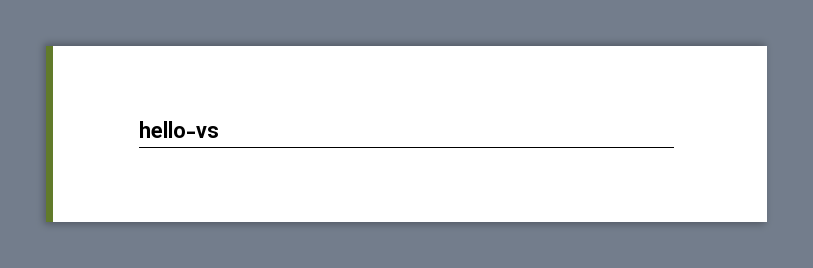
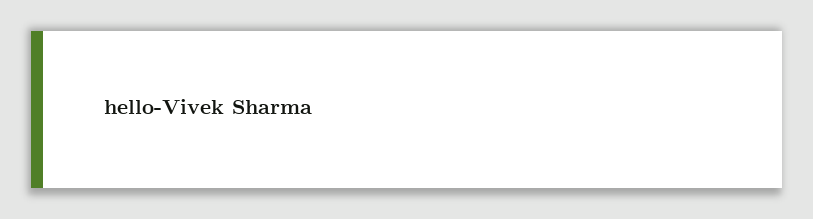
[139,121,219,138] hello-vs -> [104,99,312,114] hello-Vivek Sharma

